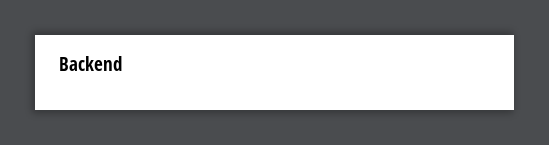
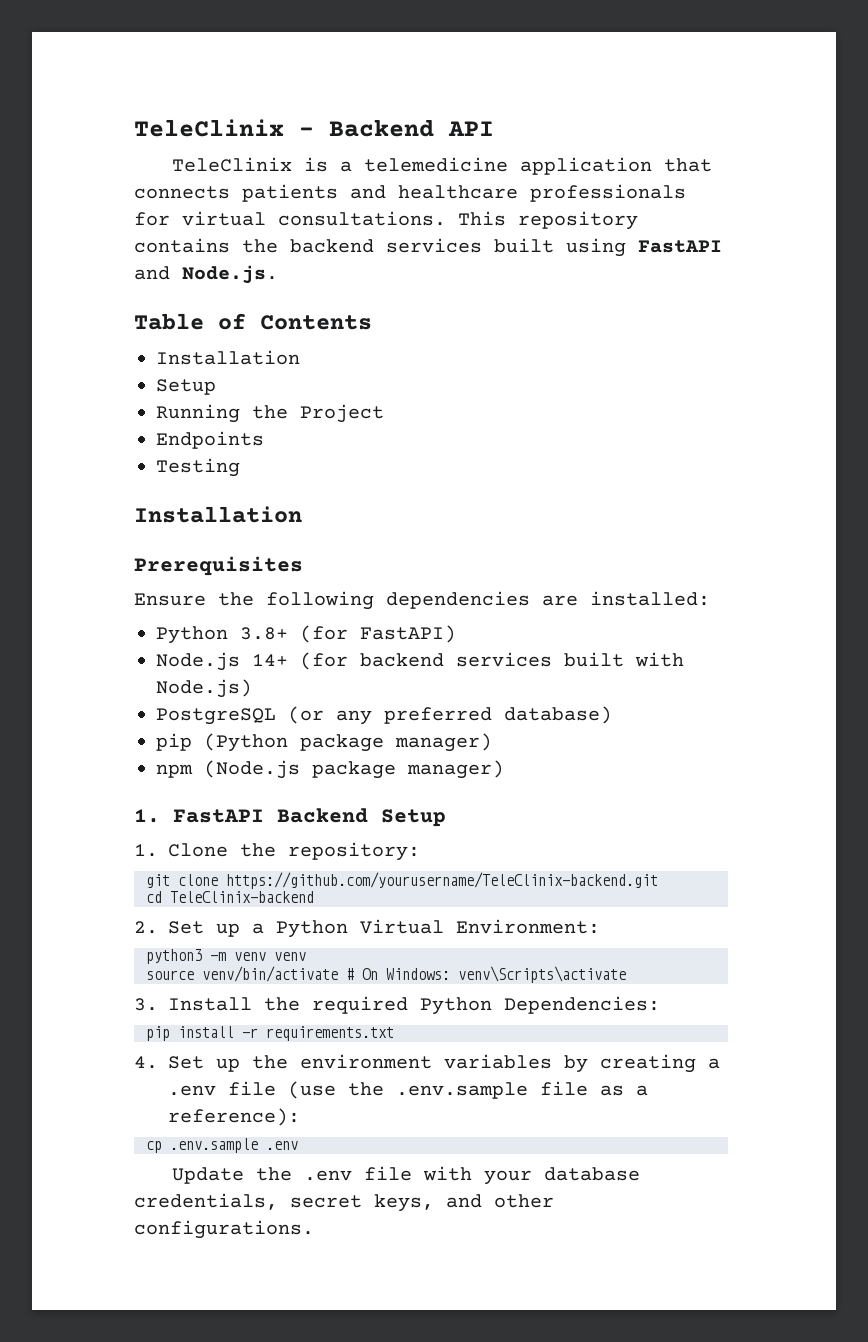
[59,56,122,71] Backend -> [134,119,494,137] [172,157,713,175] [134,184,686,202] [134,211,638,230] [134,238,722,257] [134,265,278,284] [134,313,372,330] [156,350,300,365] [156,379,216,395] [156,404,384,423] [156,431,264,449] [156,458,240,477] [134,506,302,523] [134,556,303,576] [134,591,710,610] [156,625,456,644] [156,652,684,671] [156,679,252,698] [156,706,612,725] [156,733,492,752] [156,760,504,779] [134,808,446,827] [134,842,420,861] [146,872,658,889] [146,891,314,903] [134,919,600,938] [146,949,306,964] [146,966,626,983] [134,996,660,1015] [146,1026,394,1041] [134,1054,720,1073] [168,1081,648,1099] [168,1108,300,1126] [146,1138,298,1153] [172,1166,641,1185] [134,1193,554,1212] [134,1220,314,1239] TeleClinix - Backend API // TeleClinix is a telemedicine application that connects patients and healthcare professionals for virtual consultations. This repository contains the backend services built using FastAPI and Node.js. // Table of Contents // Installation // Setup // Running the Project // Endpoints // Testing // Installation // Prerequisites // Ensure the following dependencies are installed: // Python 3.8+ (for FastAPI) // Node.js 14+ (for backend services built with Node.js) // PostgreSQL (or any preferred database) // pip (Python package manager) // npm (Node.js package manager) // 1. FastAPI Backend Setup // 1. Clone the repository: // git clone https://github.com/yourusername/TeleClinix-backend.git // cd TeleClinix-backend // 2. Set up a Python Virtual Environment: // python3 -m venv venv // source venv/bin/activate # On Windows: venv\Scripts\activate // 3. Install the required Python Dependencies: // pip install -r requirements.txt // 4. Set up the environment variables by creating a .env file (use the .env.sample file as a reference): // cp .env.sample .env // Update the .env file with your database credentials, secret keys, and other configurations.

